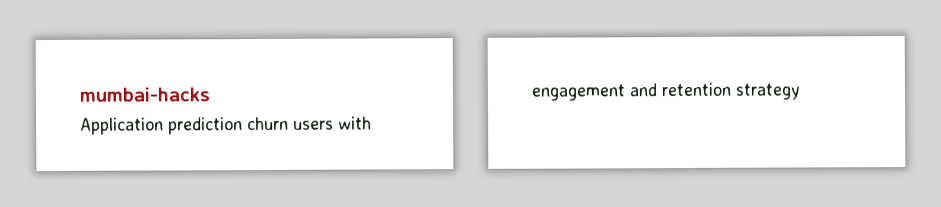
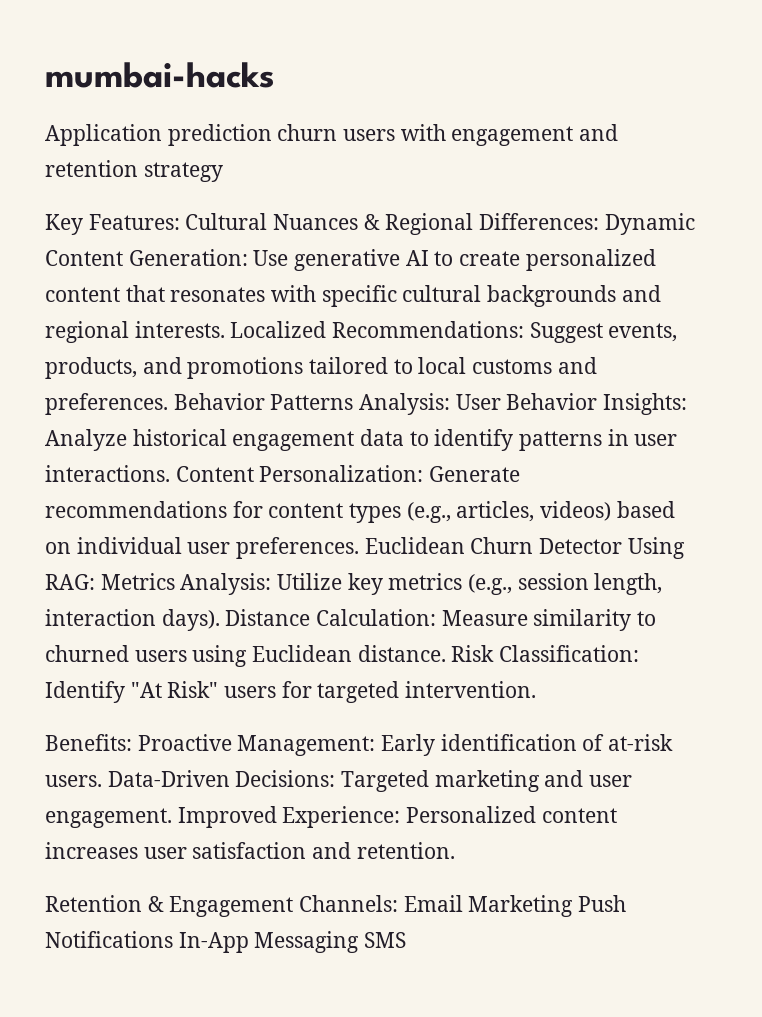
(800, 91) none -> [45,213,695,235] [45,249,656,271] [45,285,661,307] [45,321,678,343] [45,357,597,379] [45,393,688,415] [45,429,678,451] [45,465,521,482] [45,501,675,523] [45,537,685,559] [45,573,663,595] [45,609,657,631] [45,645,640,667] [45,681,537,703] [45,734,674,756] [45,770,633,792] [45,806,617,828] [45,842,455,859] [45,895,627,917] [45,931,407,953] // Key Features: Cultural Nuances & Regional Differences: Dynamic Content Generation: Use generative AI to create personalized content that resonates with specific cultural backgrounds and regional interests. Localized Recommendations: Suggest events, products, and promotions tailored to local customs and preferences. Behavior Patterns Analysis: User Behavior Insights: Analyze historical engagement data to identify patterns in user interactions. Content Personalization: Generate recommendations for content types (e.g., articles, videos) based on individual user preferences. Euclidean Churn Detector Using RAG: Metrics Analysis: Utilize key metrics (e.g., session length, interaction days). Distance Calculation: Measure similarity to churned users using Euclidean distance. Risk Classification: Identify "At Risk" users for targeted intervention. // Benefits: Proactive Management: Early identification of at-risk users. Data-Driven Decisions: Targeted marketing and user engagement. Improved Experience: Personalized content increases user satisfaction and retention. // Retention & Engagement Channels: Email Marketing Push Notifications In-App Messaging SMS

